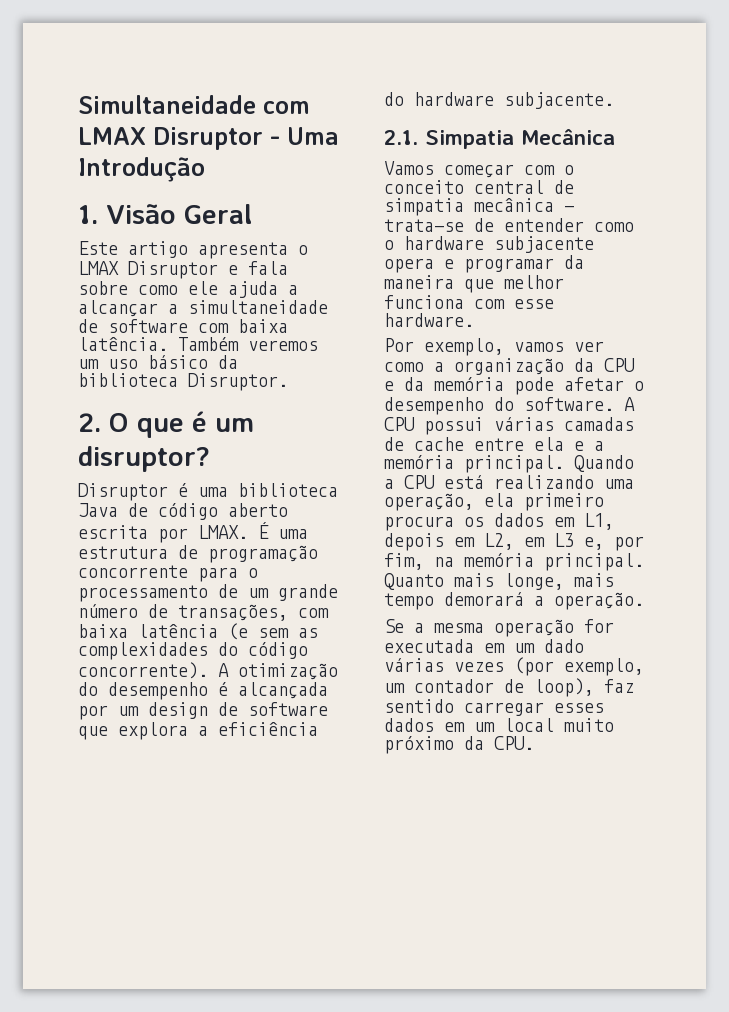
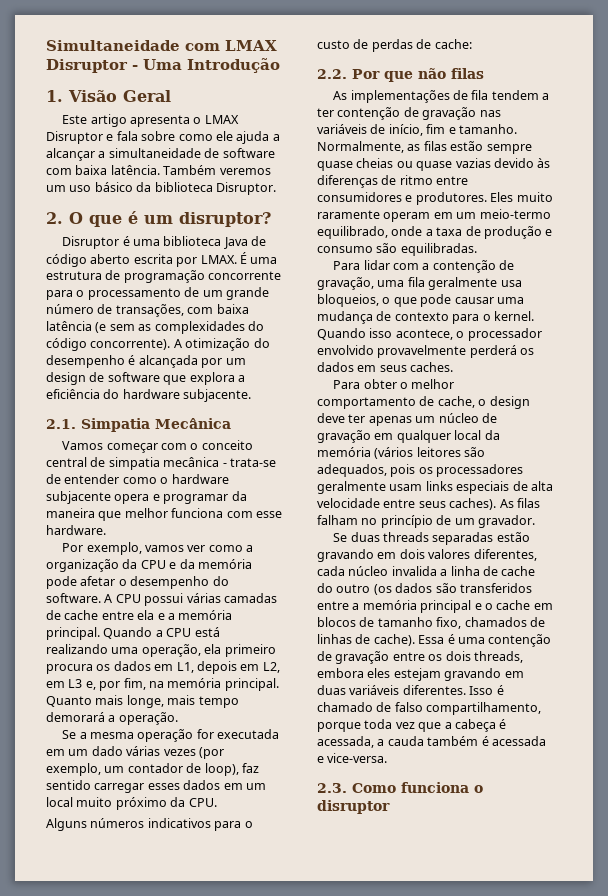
(534, 743) none -> [46,818,253,831] [317,39,472,52] [317,68,484,82] [333,90,550,103] [317,107,501,120] [317,124,517,136] [317,141,532,154] [317,158,551,171] [317,175,469,188] [317,192,553,205] [317,209,551,222] [317,226,553,239] [317,243,477,256] [333,260,515,273] [317,277,522,290] [317,294,524,307] [317,311,534,324] [317,328,542,341] [317,345,535,358] [317,362,454,372] [333,379,455,389] [317,396,530,409] [317,413,497,426] [317,430,500,443] [317,447,486,459] [317,464,524,477] [317,481,553,494] [317,498,540,510] [317,515,535,528] [333,532,530,545] [317,549,537,562] [317,566,536,576] [317,583,532,595] [317,600,553,613] [317,617,545,629] [317,634,552,647] [317,651,523,664] [317,668,524,681] [317,685,504,695] [317,702,542,715] [317,719,507,732] [317,736,546,748] [317,753,388,763] [317,782,483,793] [317,800,390,814] // Alguns números indicativos para o custo de perdas de cache: // 2.2. Por que não filas // As implementações de fila tendem a ter contenção de gravação nas variáveis de início, fim e tamanho. Normalmente, as filas estão sempre quase cheias ou quase vazias devido às diferenças de ritmo entre consumidores e produtores. Eles muito raramente operam em um meio-termo equilibrado, onde a taxa de produção e consumo são equilibradas. // Para lidar com a contenção de gravação, uma fila geralmente usa bloqueios, o que pode causar uma mudança de contexto para o kernel. Quando isso acontece, o processador envolvido provavelmente perderá os dados em seus caches. // Para obter o melhor comportamento de cache, o design deve ter apenas um núcleo de gravação em qualquer local da memória (vários leitores são adequados, pois os processadores geralmente usam links especiais de alta velocidade entre seus caches). As filas falham no princípio de um gravador. // Se duas threads separadas estão gravando em dois valores diferentes, cada núcleo invalida a linha de cache do outro (os dados são transferidos entre a memória principal e o cache em blocos de tamanho fixo, chamados de linhas de cache). Essa é uma contenção de gravação entre os dois threads, embora eles estejam gravando em duas variáveis diferentes. Isso é chamado de falso compartilhamento, porque toda vez que a cabeça é acessada, a cauda também é acessada e vice-versa. // 2.3. Como funciona o disruptor

